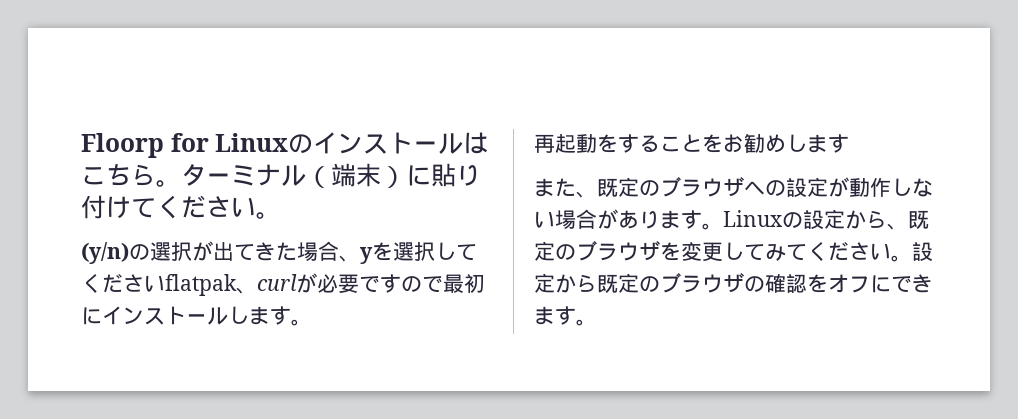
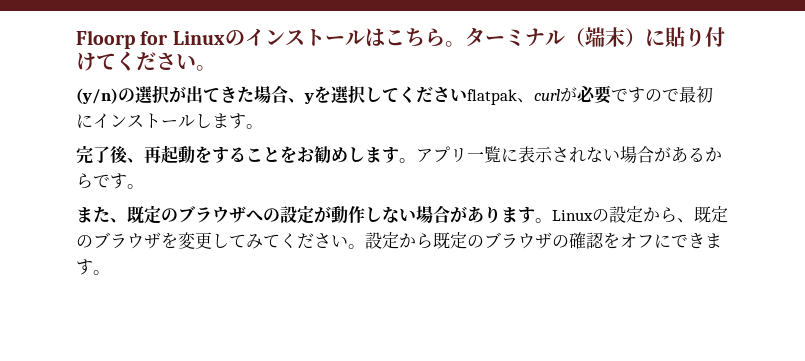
(312, 322) none -> [76,145,144,164] 完了後、
(849, 143) none -> [399,146,722,163] [76,173,144,189] 。アプリ一覧に表示されない場合があるからです。

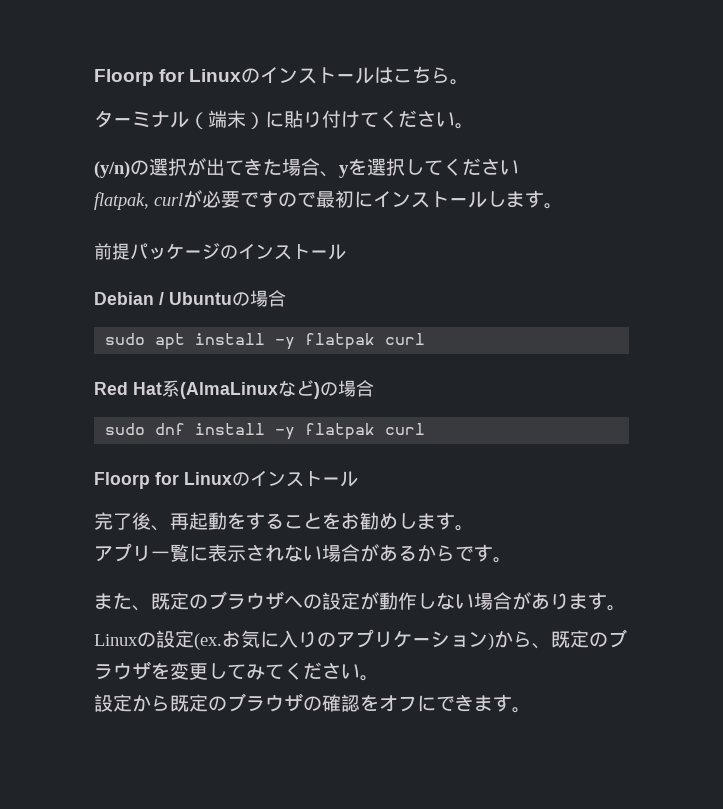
(465, 44) none -> (470, 82) //
[467,89,534,105] flatpak、 -> [94,192,149,210] // flatpak,
(263, 126) none -> [94,243,346,260] [94,290,286,307] [105,333,426,350] [94,380,374,399] [105,423,426,440] [94,470,358,489] // 前提パッケージのインストール // Debian / Ubuntuの場合 // sudo apt install -y flatpak curl // Red Hat系(AlmaLinuxなど)の場合 // sudo dnf install -y flatpak curl // Floorp for Linuxのインストール
(416, 160) none -> (474, 528) //
(552, 220) none -> (626, 608) //
(643, 214) none -> [194,629,494,650] (ex.お気に入りのアプリケーション)
(365, 246) none -> (379, 678) //

